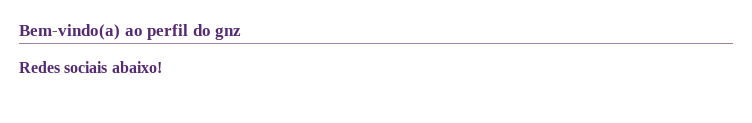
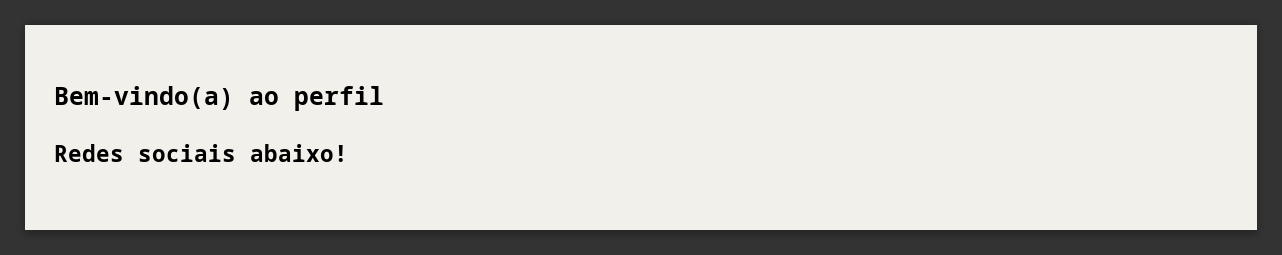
[192,24,242,40] do gnz -> (384, 98) none

